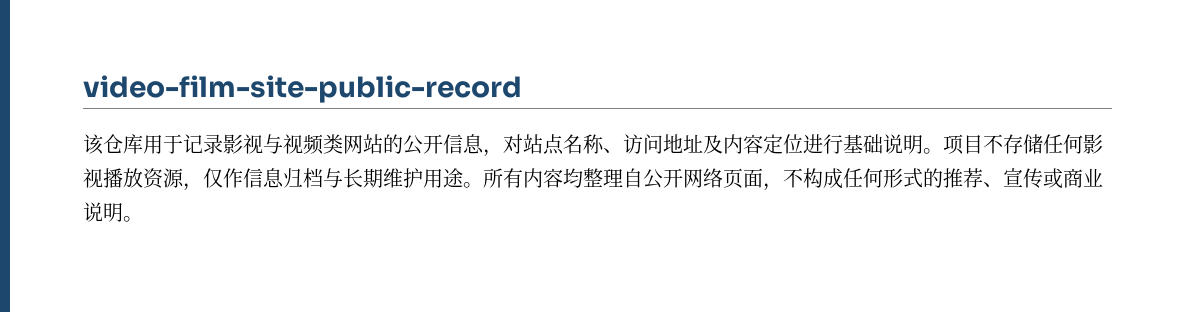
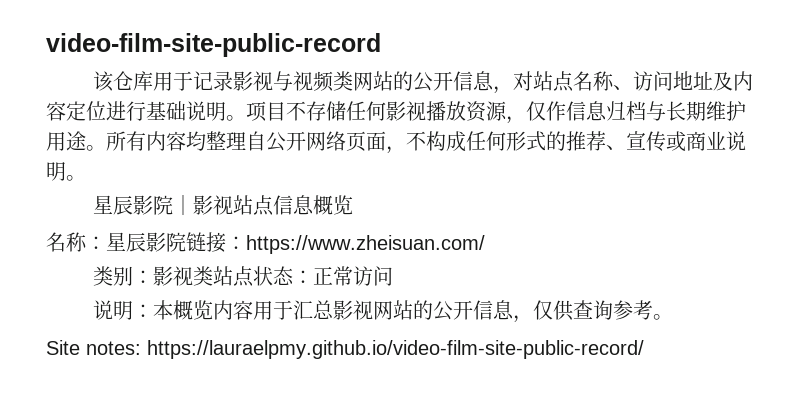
(143, 219) none -> [92,195,353,216] [46,232,485,254] [92,266,393,287] [92,300,673,323] [46,340,644,359] // 星辰影院｜影视站点信息概览 // 名称：星辰影院链接：https://www.zheisuan.com/ // 类别：影视类站点状态：正常访问 // 说明：本概览内容用于汇总影视网站的公开信息，仅供查询参考。 // Site notes: https://lauraelpmy.github.io/video-film-site-public-record/

